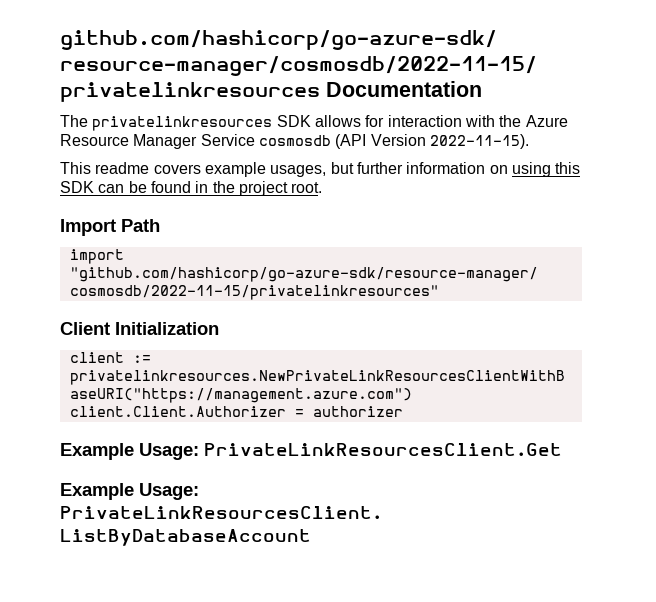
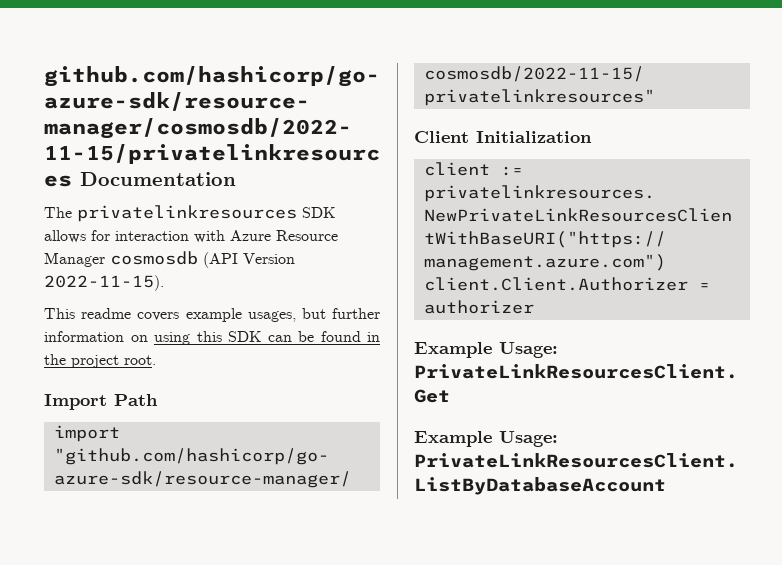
[499,115,522,127] the -> (225, 236) none
[200,134,255,146] Service -> (105, 259) none

